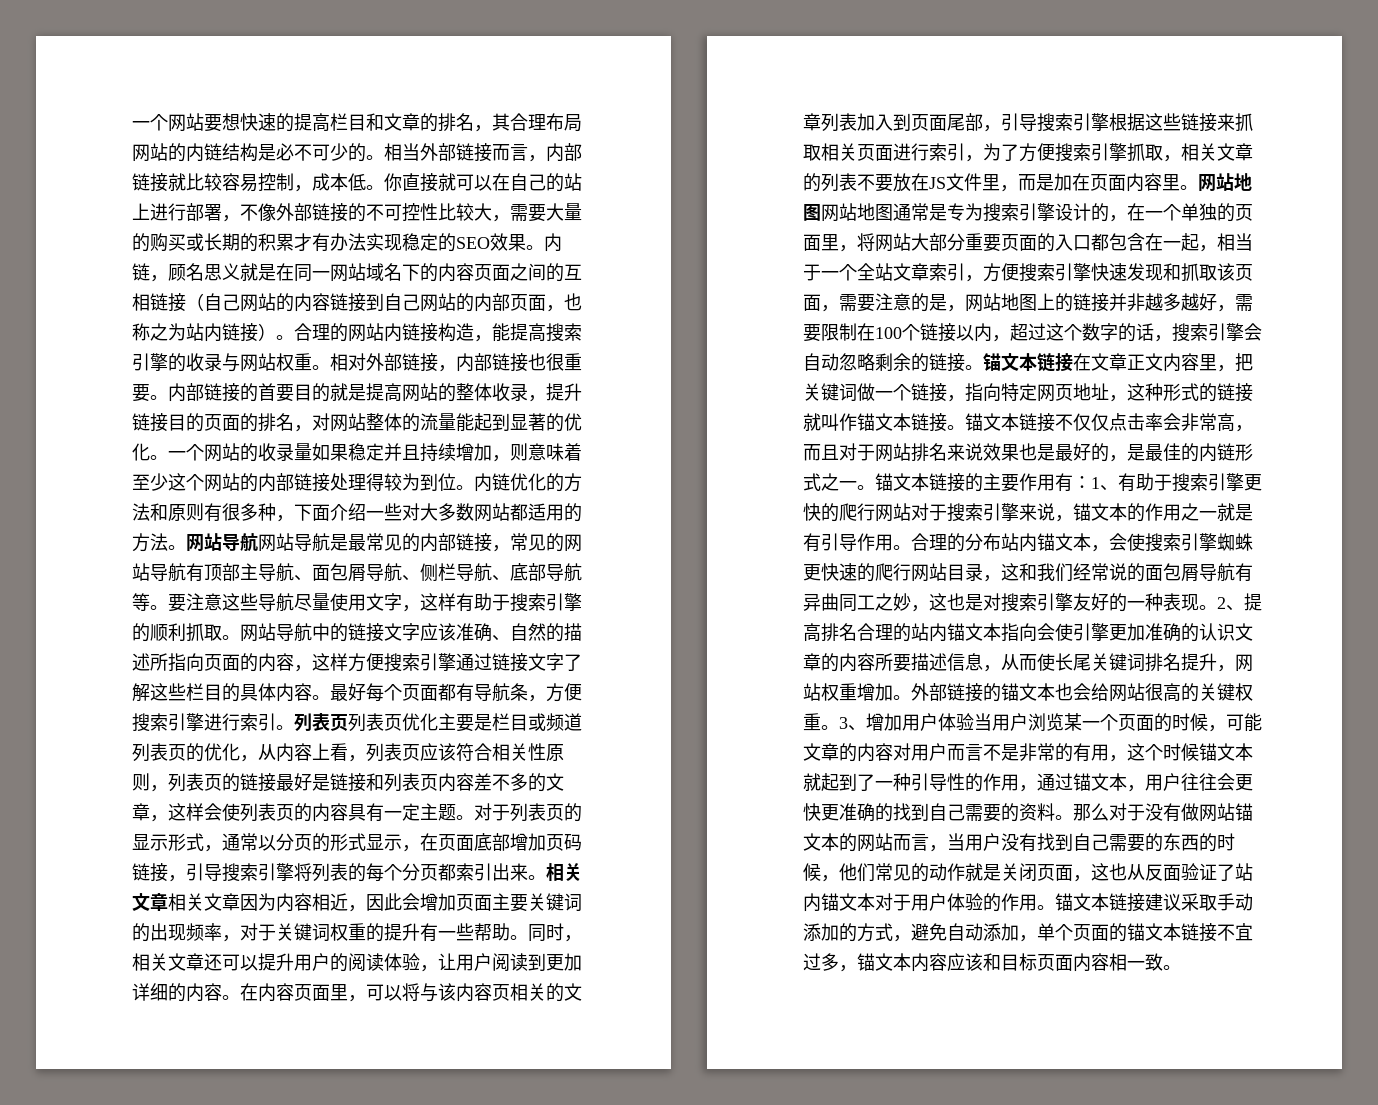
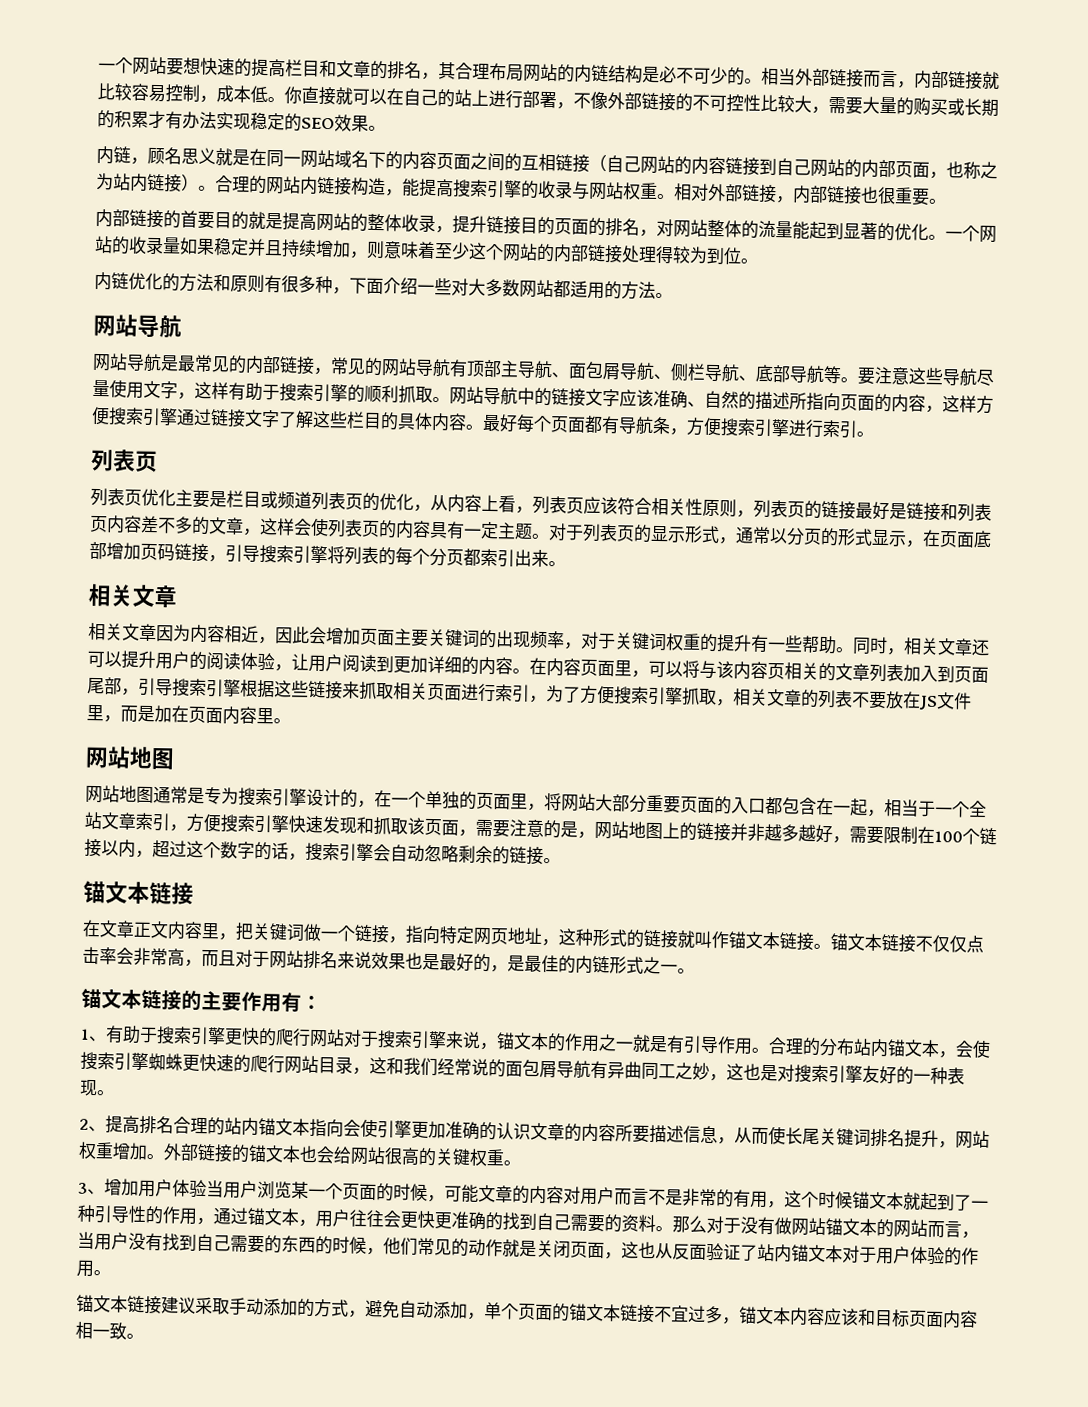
(544, 247) none -> (386, 128) //
(168, 397) none -> (947, 201) //
(474, 487) none -> (758, 261) //
[186,533,258,552] 网站导航 -> [93,314,182,338] // 网站导航 //
[294,713,348,732] 列表页 -> [91,448,158,473] // 列表页 //
[546,863,582,882] [132,893,168,911] 相关文章 -> [88,583,178,608] // 相关文章 //
[1198,173,1252,192] [803,204,821,221] 网站地图 -> [85,746,175,770] // 网站地图 //
[983,353,1073,372] 锚文本链接 -> [83,880,194,905] // 锚文本链接 //
(875, 487) none -> (695, 971) //
(1091, 482) none -> (322, 1003) //
(1217, 607) none -> (115, 1093) //
(839, 727) none -> (521, 1163) //
(1055, 907) none -> (111, 1273) //

